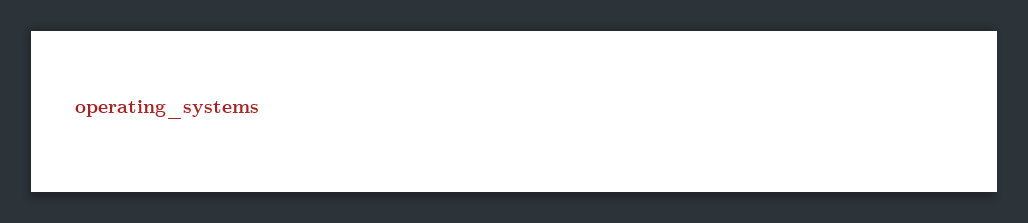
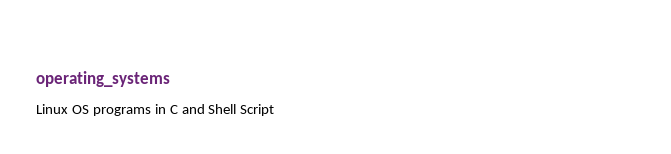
(259, 109) none -> [36,104,275,116] // Linux OS programs in C and Shell Script

